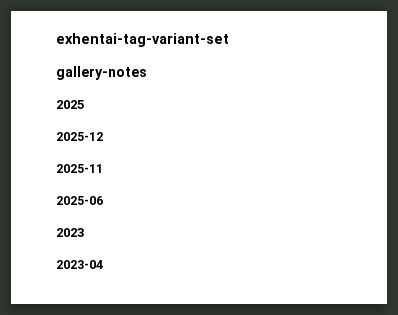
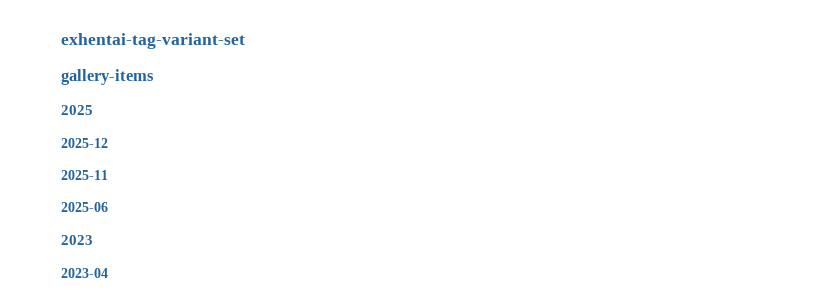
[56,66,147,80] gallery-notes -> [61,69,154,85] gallery-items

